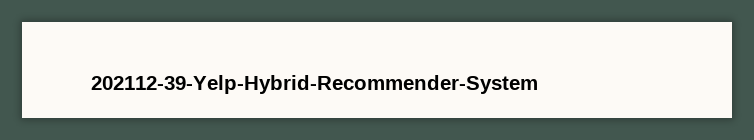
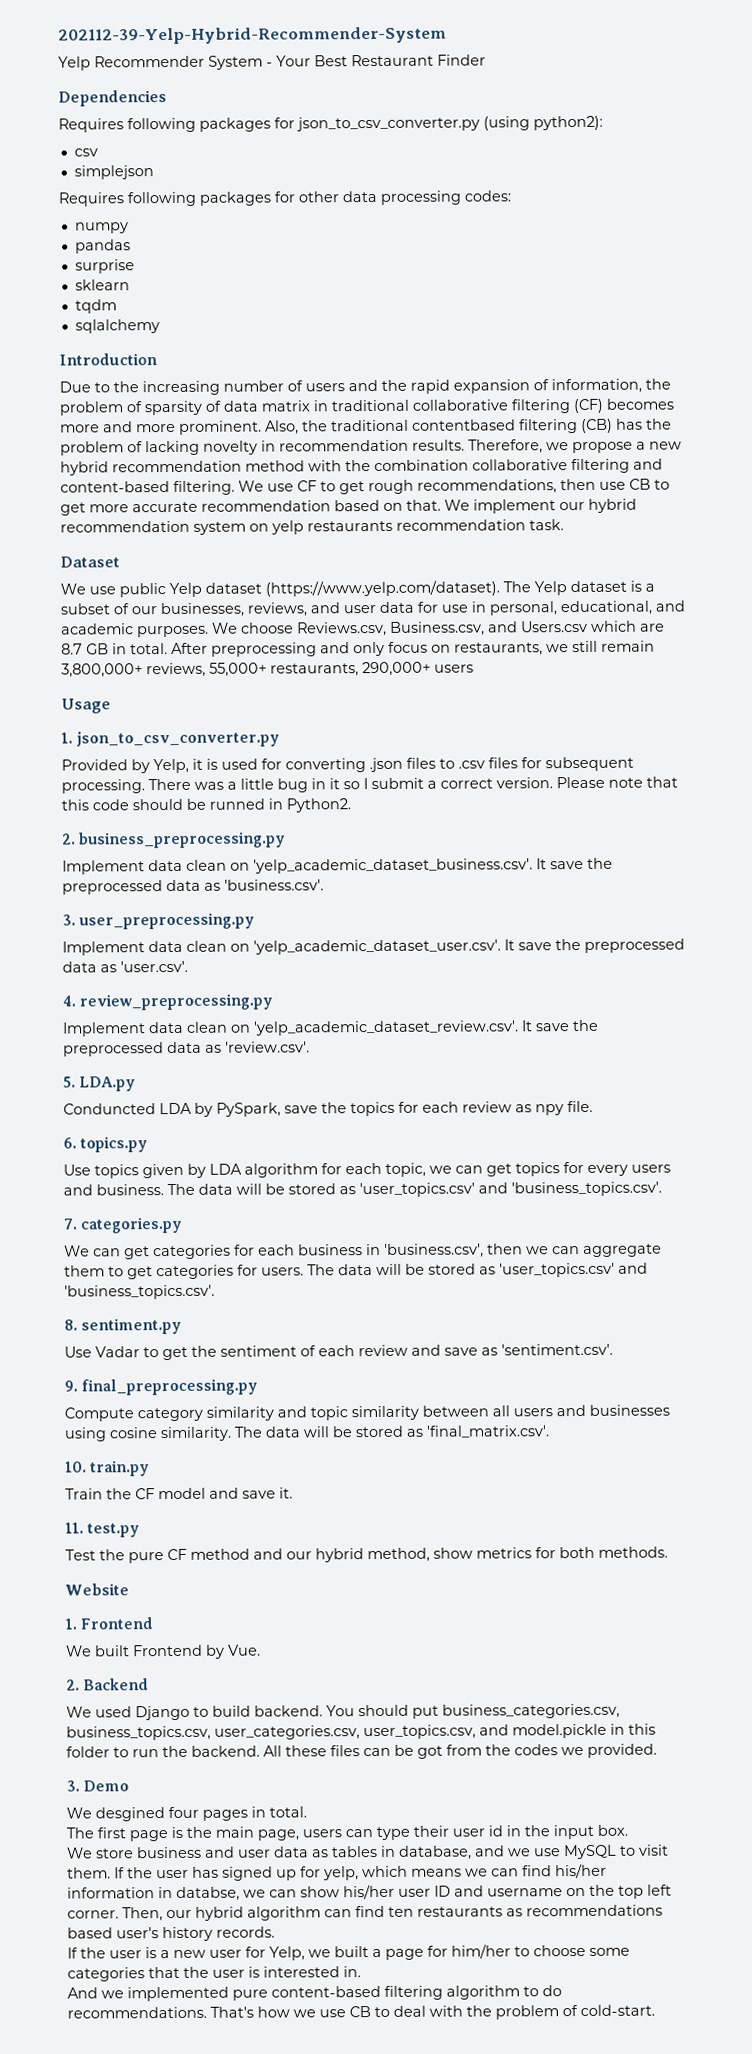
(538, 84) none -> [58,54,486,71] [58,90,167,107] [58,115,603,133] [73,148,98,157] [73,165,154,180] [58,190,511,207] [74,222,129,234] [74,239,131,254] [74,259,135,274] [74,279,130,291] [74,299,117,314] [74,319,160,334] [59,353,158,366] [59,378,671,396] [59,398,674,416] [60,418,672,435] [60,439,682,456] [60,458,663,476] [60,478,670,495] [60,498,637,516] [60,519,564,535] [60,556,120,568] [60,580,655,598] [60,600,685,618] [61,620,665,638] [61,640,655,657] [61,661,474,678] [61,698,111,714] [61,730,281,748] [61,756,634,774] [61,776,678,794] [61,798,351,813] [62,831,287,849] [62,857,613,875] [62,879,324,895] [62,912,256,930] [62,938,685,956] [62,960,188,973] [62,993,274,1011] [62,1019,599,1037] [63,1041,310,1057] [63,1076,137,1092] [63,1100,593,1117] [63,1136,149,1153] [63,1161,671,1179] [63,1181,662,1198] [63,1216,184,1234] [64,1243,662,1260] [64,1262,648,1280] [64,1284,215,1300] [64,1317,183,1335] [64,1343,613,1361] [64,1378,259,1396] [64,1404,670,1422] [64,1425,550,1442] [65,1460,151,1477] [65,1487,293,1500] [65,1522,141,1538] [65,1546,668,1564] [65,1583,129,1596] [65,1617,153,1630] [66,1644,261,1659] [66,1678,149,1691] [66,1703,620,1721] [66,1723,656,1741] [66,1743,657,1759] [66,1780,130,1792] [66,1806,307,1822] [66,1824,628,1842] [67,1844,669,1860] [67,1863,607,1881] [67,1884,672,1901] [67,1904,663,1922] [67,1926,275,1942] [67,1944,630,1961] [67,1966,361,1982] [67,1985,562,2002] [67,2004,655,2020] // Yelp Recommender System - Your Best Restaurant Finder // Dependencies // Requires following packages for json_to_csv_converter.py (using python2): // csv // simplejson // Requires following packages for other data processing codes: // numpy // pandas // surprise // sklearn // tqdm // sqlalchemy // Introduction // Due to the increasing number of users and the rapid expansion of information, the problem of sparsity of data matrix in traditional collaborative filtering (CF) becomes more and more prominent. Also, the traditional contentbased filtering (CB) has the problem of lacking novelty in recommendation results. Therefore, we propose a new hybrid recommendation method with the combination collaborative filtering and content-based filtering. We use CF to get rough recommendations, then use CB to get more accurate recommendation based on that. We implement our hybrid recommendation system on yelp restaurants recommendation task. // Dataset // We use public Yelp dataset (https://www.yelp.com/dataset). The Yelp dataset is a subset of our businesses, reviews, and user data for use in personal, educational, and academic purposes. We choose Reviews.csv, Business.csv, and Users.csv which are 8.7 GB in total. After preprocessing and only focus on restaurants, we still remain 3,800,000+ reviews, 55,000+ restaurants, 290,000+ users // Usage // 1. json_to_csv_converter.py // Provided by Yelp, it is used for converting .json files to .csv files for subsequent processing. There was a little bug in it so I submit a correct version. Please note that this code should be runned in Python2. // 2. business_preprocessing.py // Implement data clean on 'yelp_academic_dataset_business.csv'. It save the preprocessed data as 'business.csv'. // 3. user_preprocessing.py // Implement data clean on 'yelp_academic_dataset_user.csv'. It save the preprocessed data as 'user.csv'. // 4. review_preprocessing.py // Implement data clean on 'yelp_academic_dataset_review.csv'. It save the preprocessed data as 'review.csv'. // 5. LDA.py // Conduncted LDA by PySpark, save the topics for each review as npy file. // 6. topics.py // Use topics given by LDA algorithm for each topic, we can get topics for every users and business. The data will be stored as 'user_topics.csv' and 'business_topics.csv'. // 7. categories.py // We can get categories for each business in 'business.csv', then we can aggregate them to get categories for users. The data will be stored as 'user_topics.csv' and 'business_topics.csv'. // 8. sentiment.py // Use Vadar to get the sentiment of each review and save as 'sentiment.csv'. // 9. final_preprocessing.py // Compute category similarity and topic similarity between all users and businesses using cosine similarity. The data will be stored as 'final_matrix.csv'. // 10. train.py // Train the CF model and save it. // 11. test.py // Test the pure CF method and our hybrid method, show metrics for both methods. // Website // 1. Frontend // We built Frontend by Vue. // 2. Backend // We used Django to build backend. You should put business_categories.csv, business_topics.csv, user_categories.csv, user_topics.csv, and model.pickle in this folder to run the backend. All these files can be got from the codes we provided. // 3. Demo // We desgined four pages in total. // The first page is the main page, users can type their user id in the input box. // We store business and user data as tables in database, and we use MySQL to visit them. If the user has signed up for yelp, which means we can find his/her information in databse, we can show his/her user ID and username on the top left corner. Then, our hybrid algorithm can find ten restaurants as recommendations based user's history records. // If the user is a new user for Yelp, we built a page for him/her to choose some categories that the user is interested in. // And we implemented pure content-based filtering algorithm to do recommendations. That's how we use CB to deal with the problem of cold-start.

